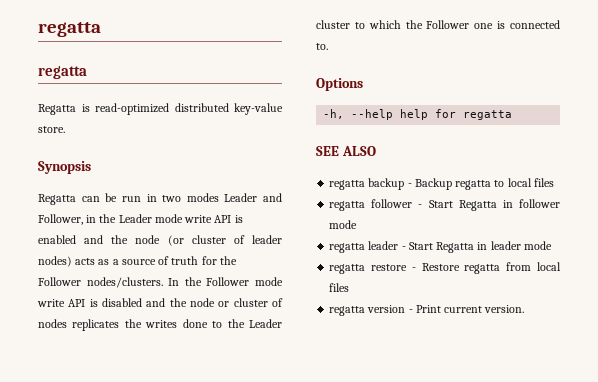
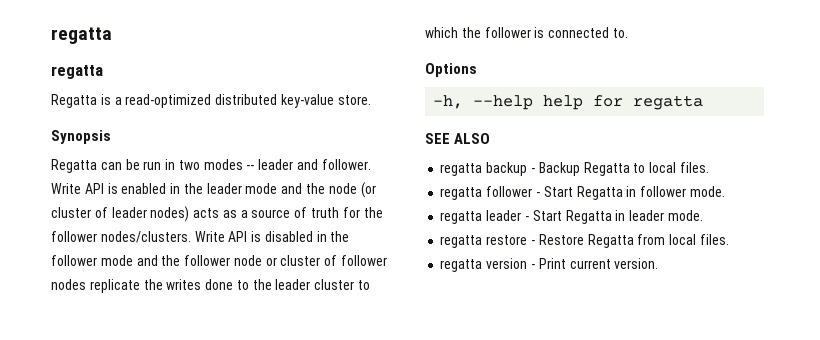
(90, 108) none -> [114,97,122,105] a
[224,193,282,202] [38,214,243,225] [38,235,76,244] Leader and Follower, in the Leader mode write API is enabled -> [246,159,371,170] [51,183,278,194] -- leader and follower. Write API is enabled in the leader mode
[38,277,283,288] [37,298,187,307] Follower nodes/clusters. In the Follower mode write API is disabled and the -> [51,231,350,243] [51,255,231,266] follower nodes/clusters. Write API is disabled in the follower mode and the follower
[38,319,120,331] nodes replicates -> [341,255,388,266] [51,279,140,293] follower nodes replicate
[248,319,282,328] Leader -> [275,279,311,290] leader
[426,20,494,29] Follower one -> [484,27,531,38] follower
[455,180,492,190] regatta -> [583,162,630,176] Regatta
[533,178,554,187] files -> [679,162,709,173] files.
[329,220,358,229] mode -> [689,186,725,197] mode.
[523,241,552,250] mode -> [667,210,703,221] mode.
[464,264,501,274] regatta -> [587,234,634,248] Regatta
[329,283,350,292] files -> [699,234,729,245] files.

